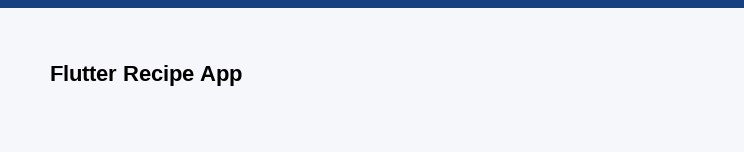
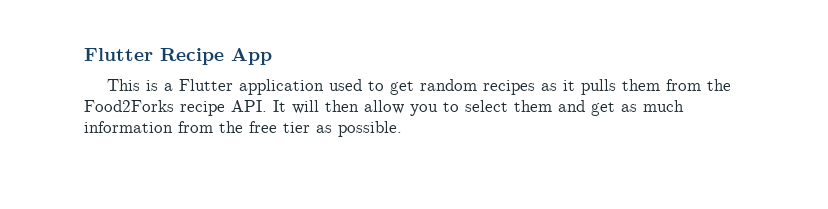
(242, 76) none -> [107,79,732,95] [84,100,684,116] [84,121,402,137] // This is a Flutter application used to get random recipes as it pulls them from the Food2Forks recipe API. It will then allow you to select them and get as much information from the free tier as possible.

